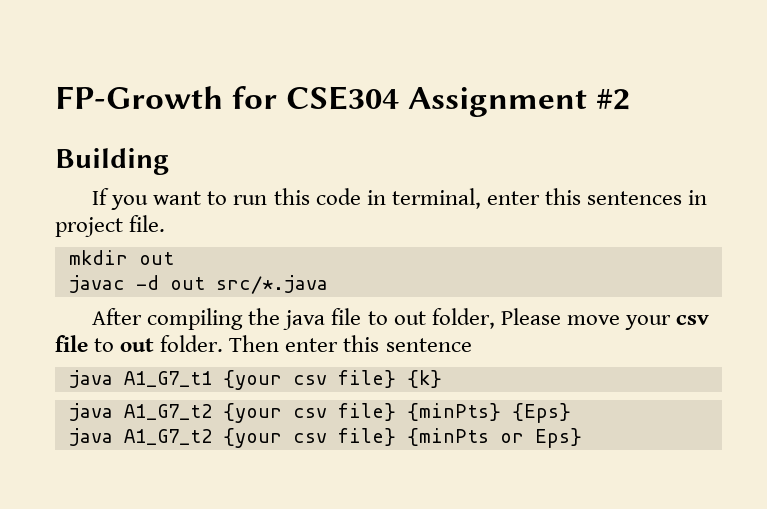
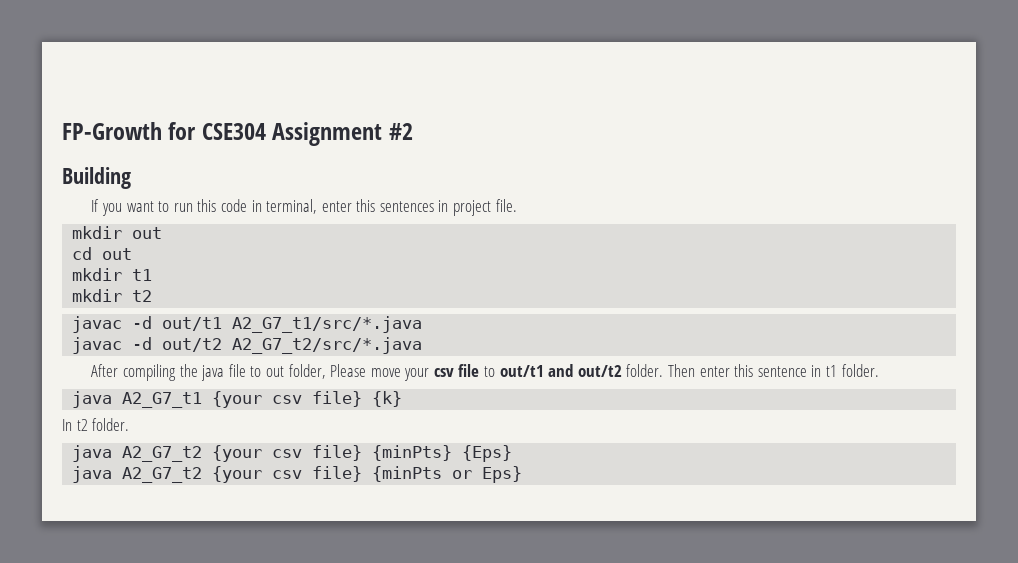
[68,275,328,294] javac -d out src/*.java -> [72,247,133,260] [72,268,153,281] [72,289,153,302] [72,316,423,333] [72,337,423,354] cd out // mkdir t1 // mkdir t2 // javac -d out/t1 A2_G7_t1/src/*.java // javac -d out/t2 A2_G7_t2/src/*.java
[120,338,155,352] out -> [499,364,622,377] out/t1 and out/t2
[68,370,212,388] // java A1_G7_t1 -> [811,364,879,377] [72,391,203,408] in t1 folder. // java A2_G7_t1
[68,403,212,421] // java A1_G7_t2 -> [62,418,130,431] [72,445,203,462] // In t2 folder. // java A2_G7_t2
[123,429,212,445] A1_G7_t2 -> [122,467,203,483] A2_G7_t2

